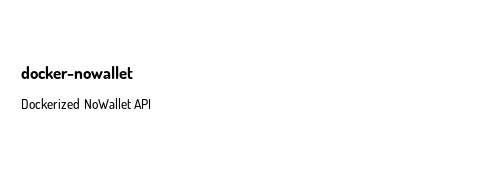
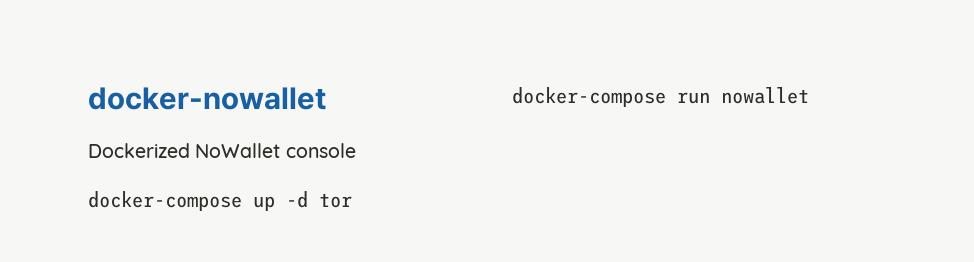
[134,99,152,109] API -> [285,143,356,158] [88,191,352,211] [512,87,809,107] console // docker-compose up -d tor docker-compose run nowallet

